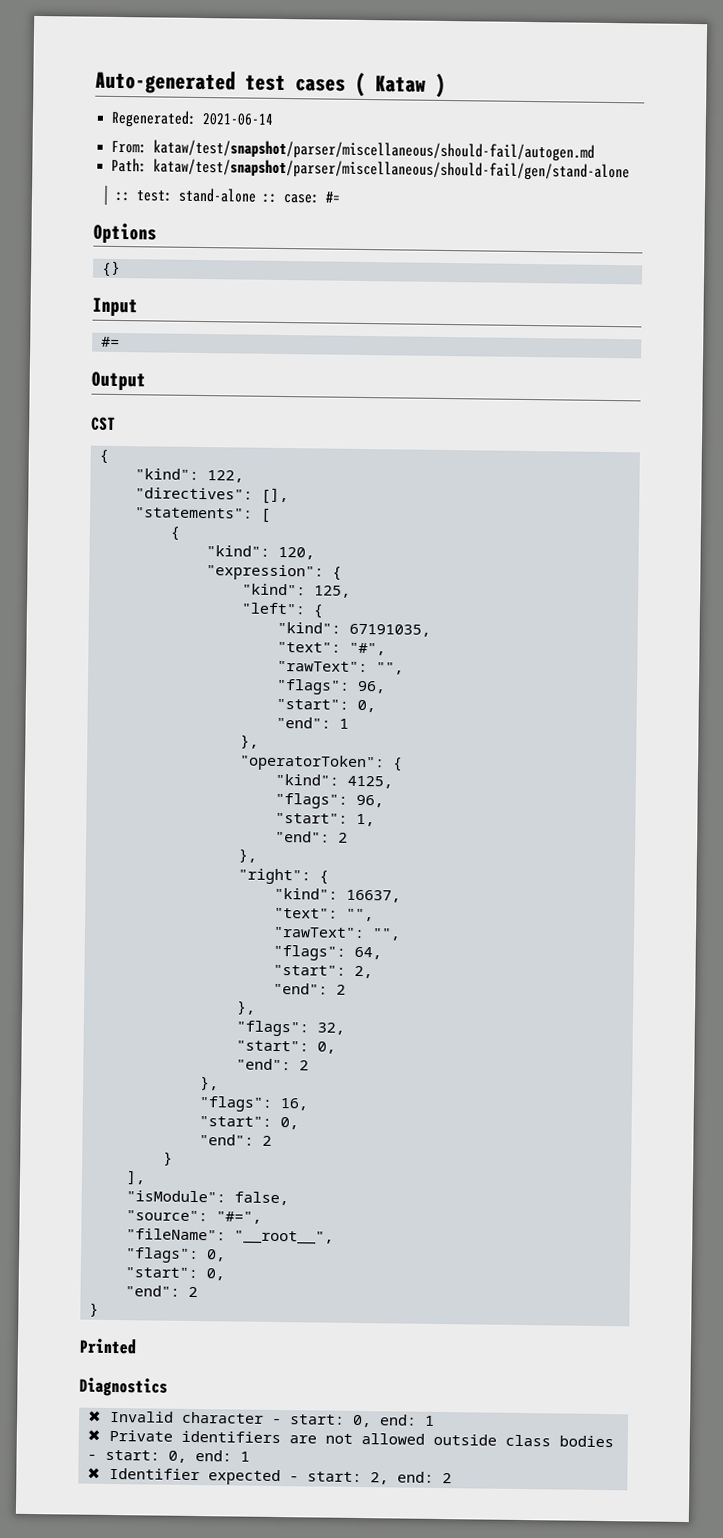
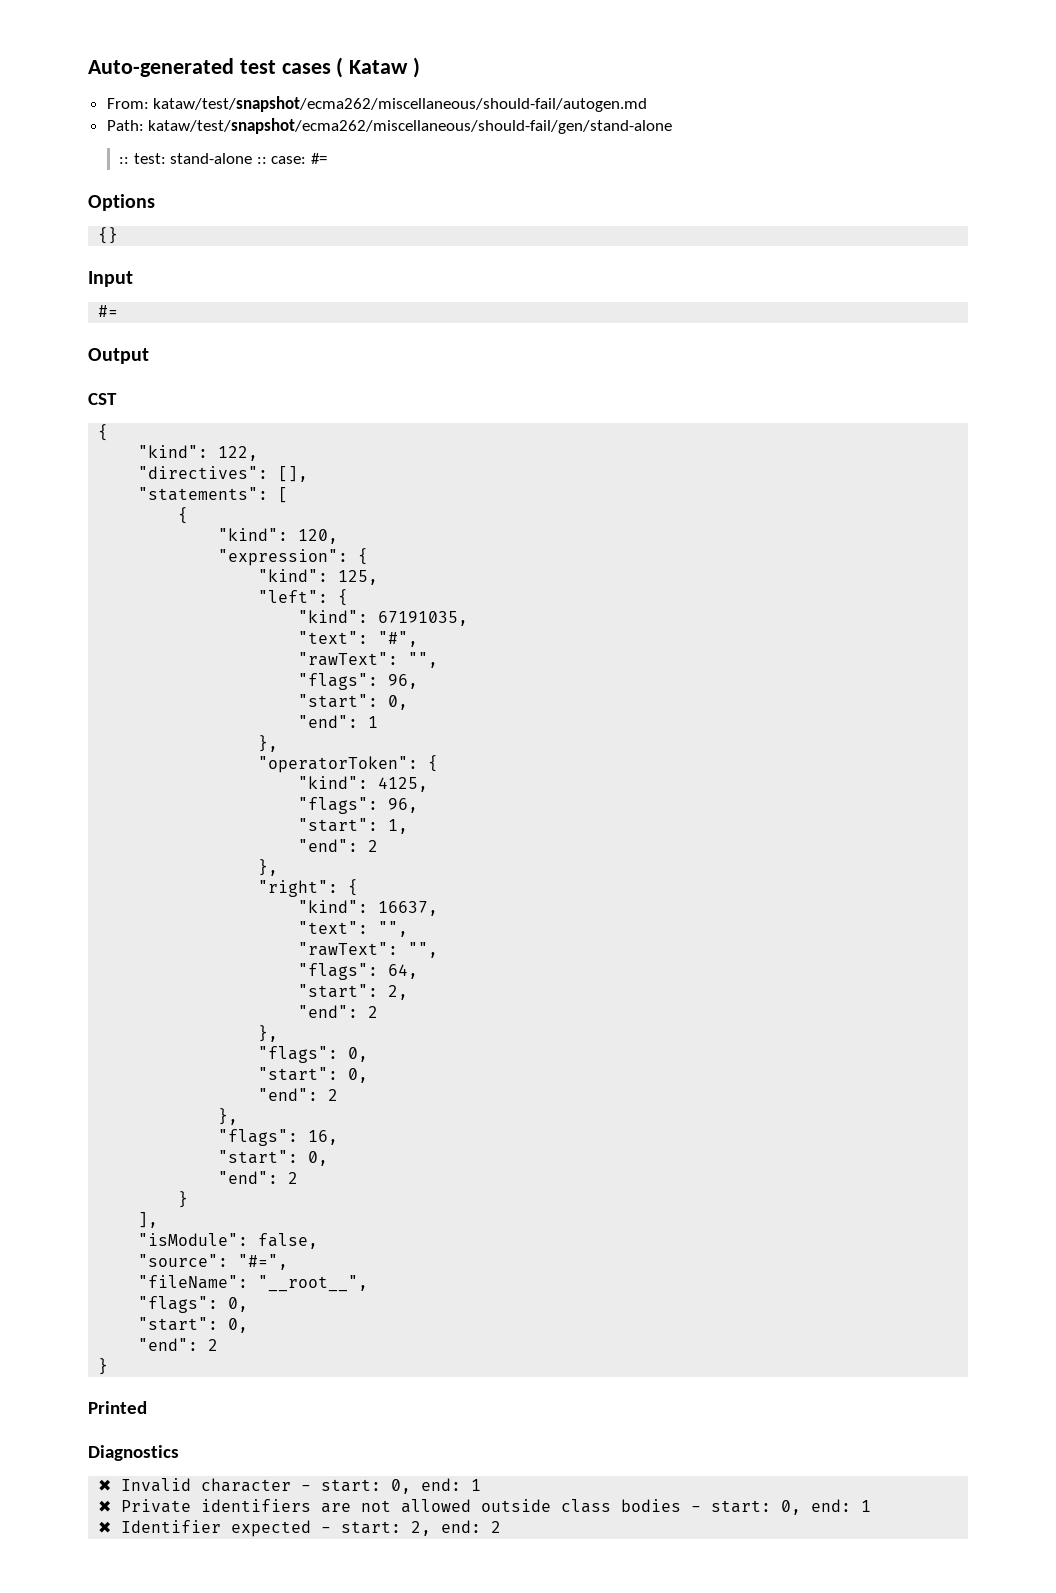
[111,109,274,128] // Regenerated: 2021-06-14 -> (421, 67) none
[153,139,596,162] kataw/test/snapshot/parser/miscellaneous/should-fail/autogen.md -> [153,96,648,112] kataw/test/snapshot/ecma262/miscellaneous/should-fail/autogen.md
[153,158,631,182] kataw/test/snapshot/parser/miscellaneous/should-fail/gen/stand-alone -> [148,118,673,134] kataw/test/snapshot/ecma262/miscellaneous/should-fail/gen/stand-alone
[317,1022,346,1035] 32, -> [348,1047,369,1062] 0,

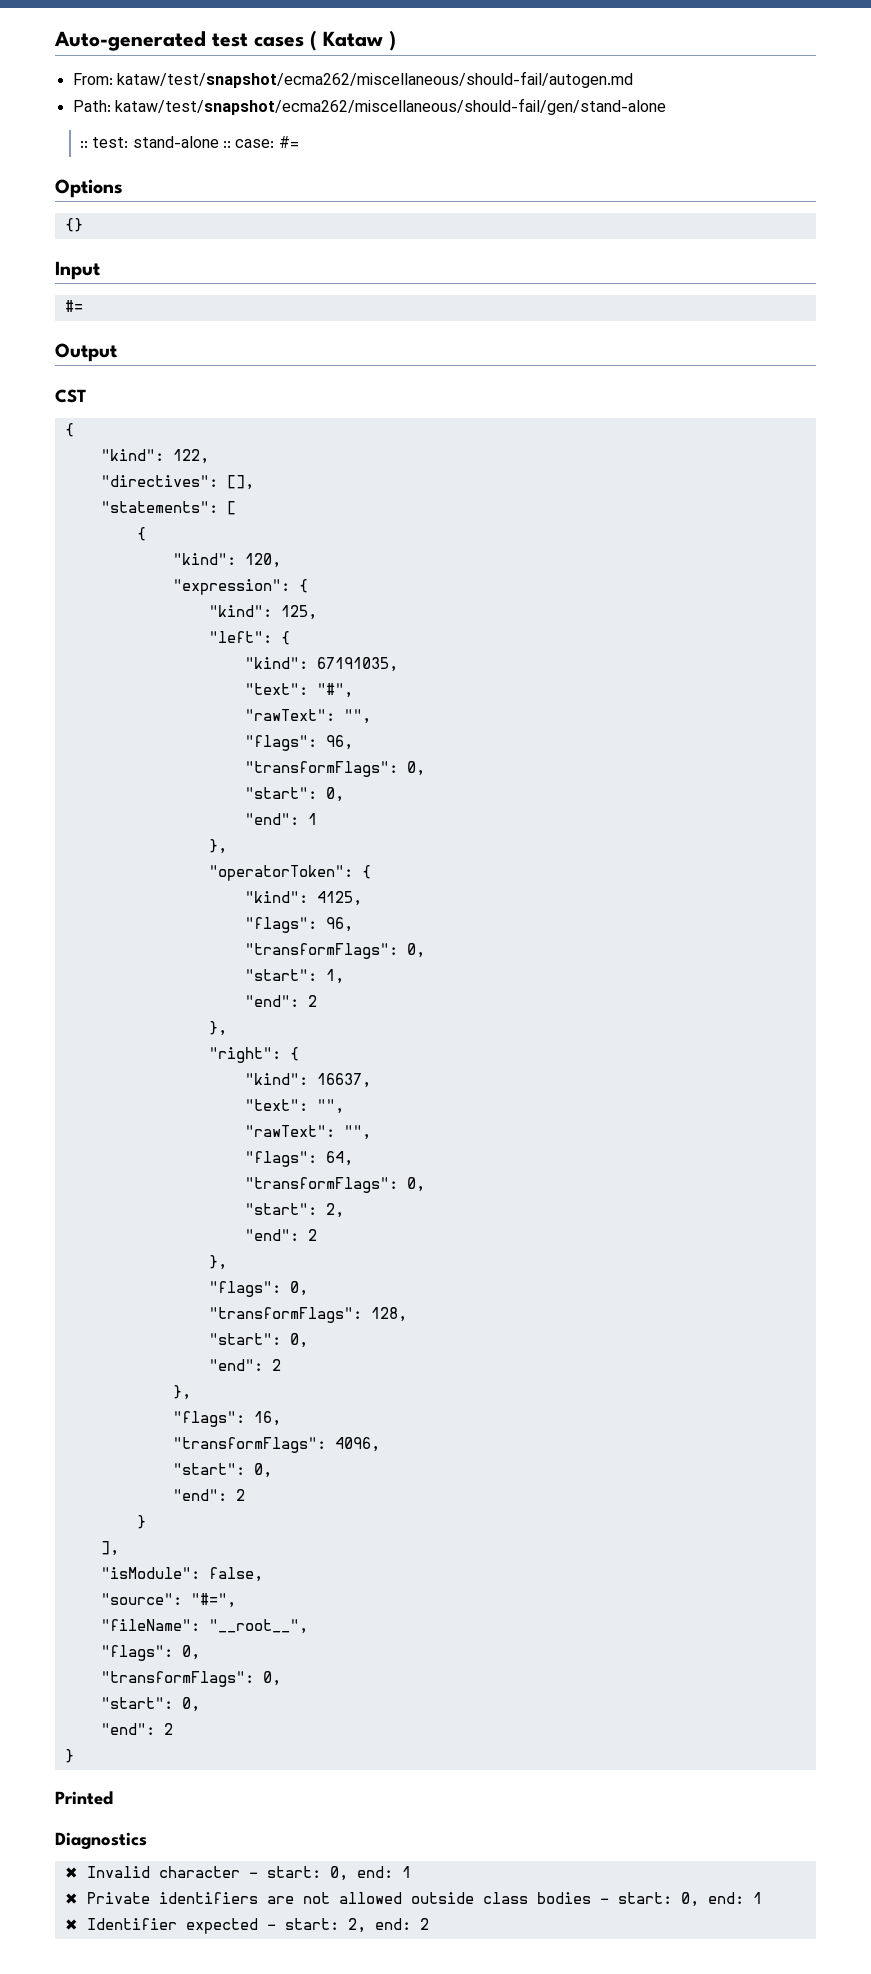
(419, 681) none -> [244,761,425,777] // "transformFlags": 0,
(419, 805) none -> [244,943,425,959] // "transformFlags": 0,
(419, 971) none -> [244,1177,425,1193] // "transformFlags": 0,
(369, 1054) none -> [208,1307,407,1323] // "transformFlags": 128,
(339, 1137) none -> [172,1437,380,1453] // "transformFlags": 4096,
(249, 1304) none -> [100,1671,281,1687] // "transformFlags": 0,

